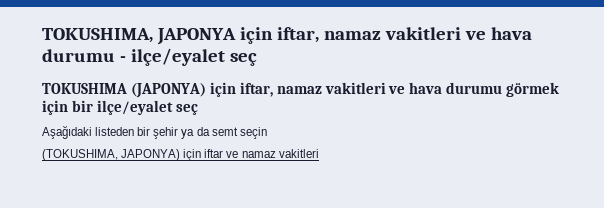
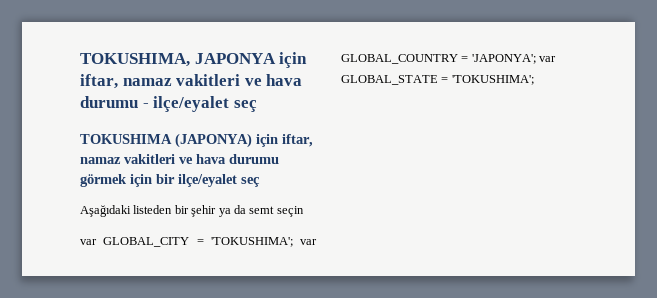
[42,149,319,161] (TOKUSHIMA, JAPONYA) için iftar ve namaz vakitleri -> [80,237,317,247] [341,54,557,64] [341,75,534,85] var GLOBAL_CITY = 'TOKUSHIMA'; var GLOBAL_COUNTRY = 'JAPONYA'; var GLOBAL_STATE = 'TOKUSHIMA';

